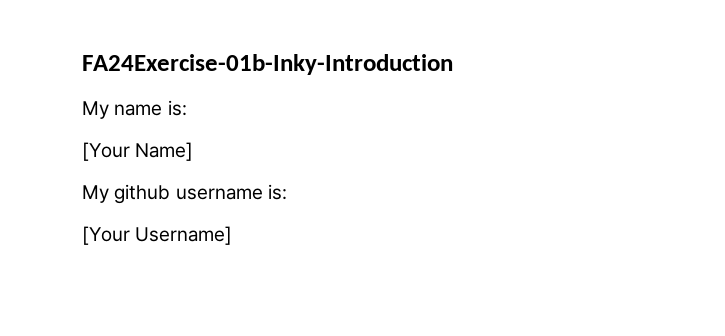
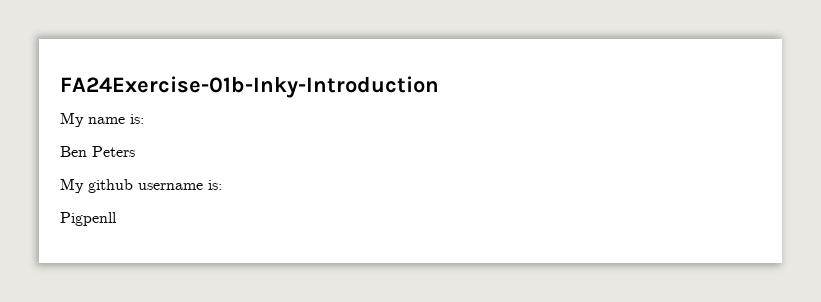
[82,142,194,161] [Your Name] -> [60,146,135,157] Ben Peters
[82,226,233,245] [Your Username] -> [60,212,117,226] Pigpenll

